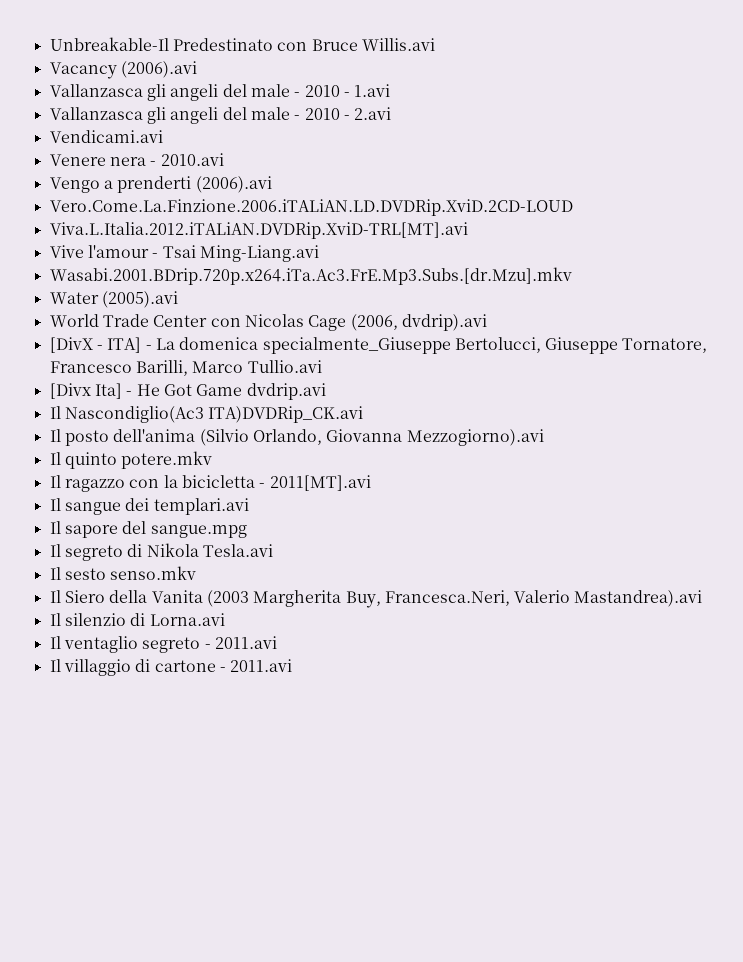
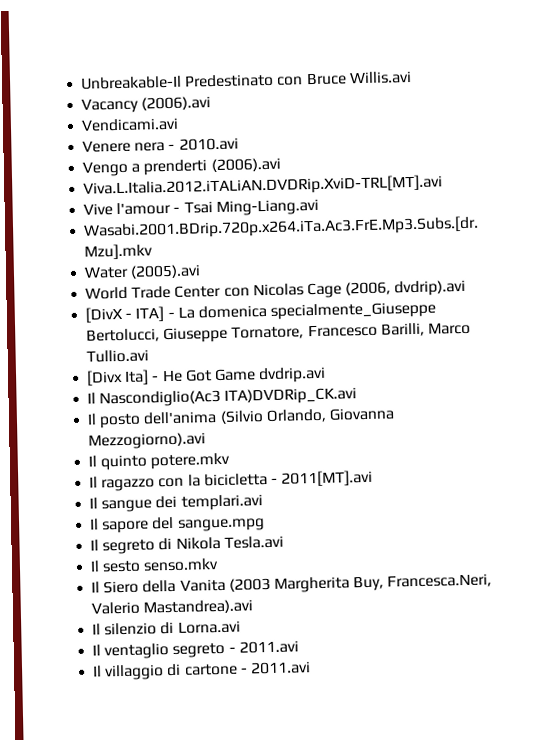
[49,84,391,101] [49,107,392,124] // Vallanzasca gli angeli del male - 2010 - 1.avi // Vallanzasca gli angeli del male - 2010 - 2.avi -> (212, 103) none
[49,199,573,216] // Vero.Come.La.Finzione.2006.iTALiAN.LD.DVDRip.XviD.2CD-LOUD -> (281, 165) none

